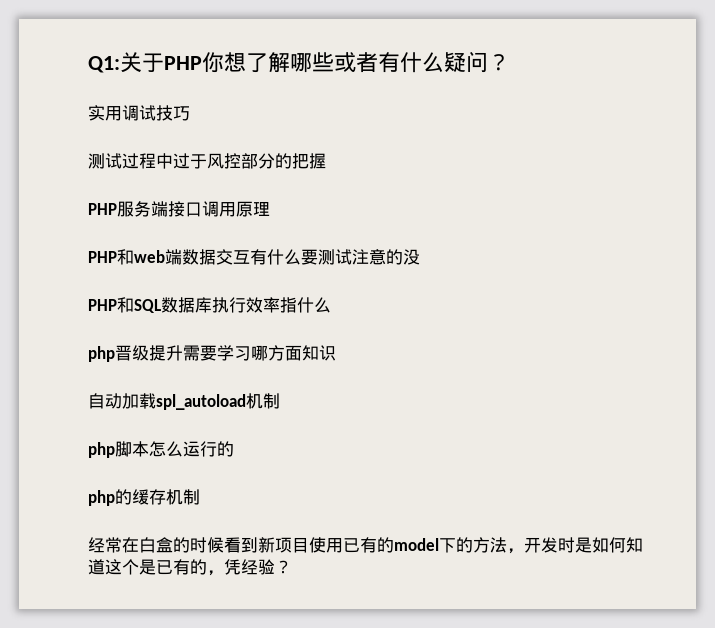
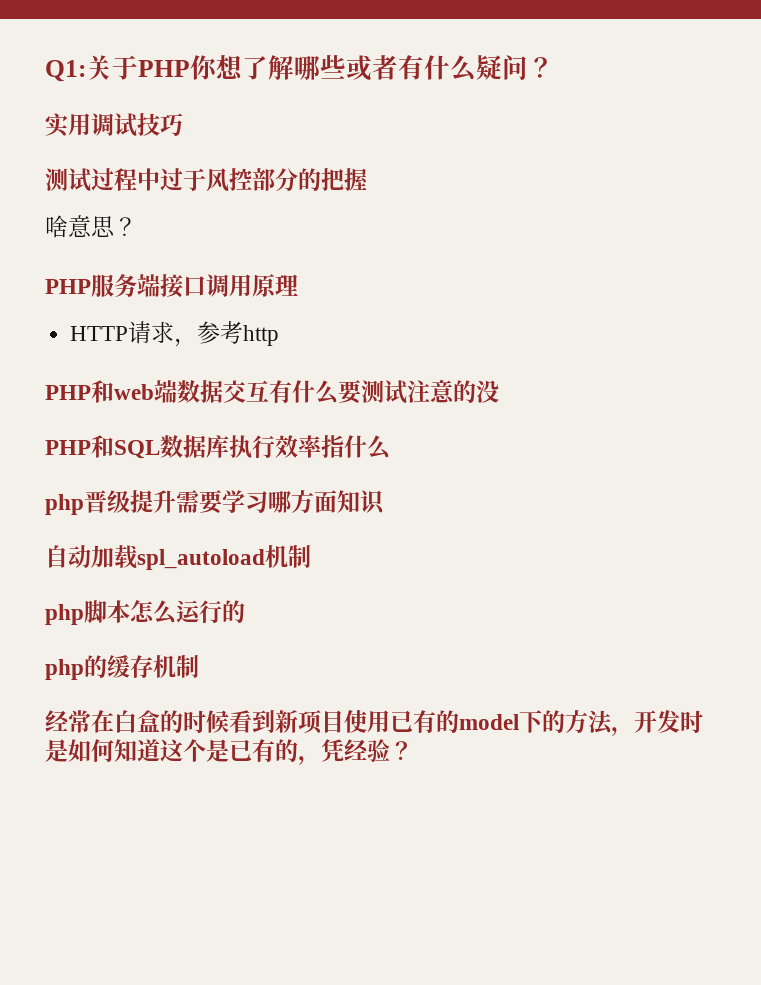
(326, 161) none -> [45,215,137,238] // 啥意思？
(270, 208) none -> [70,321,280,347] // HTTP请求，参考http

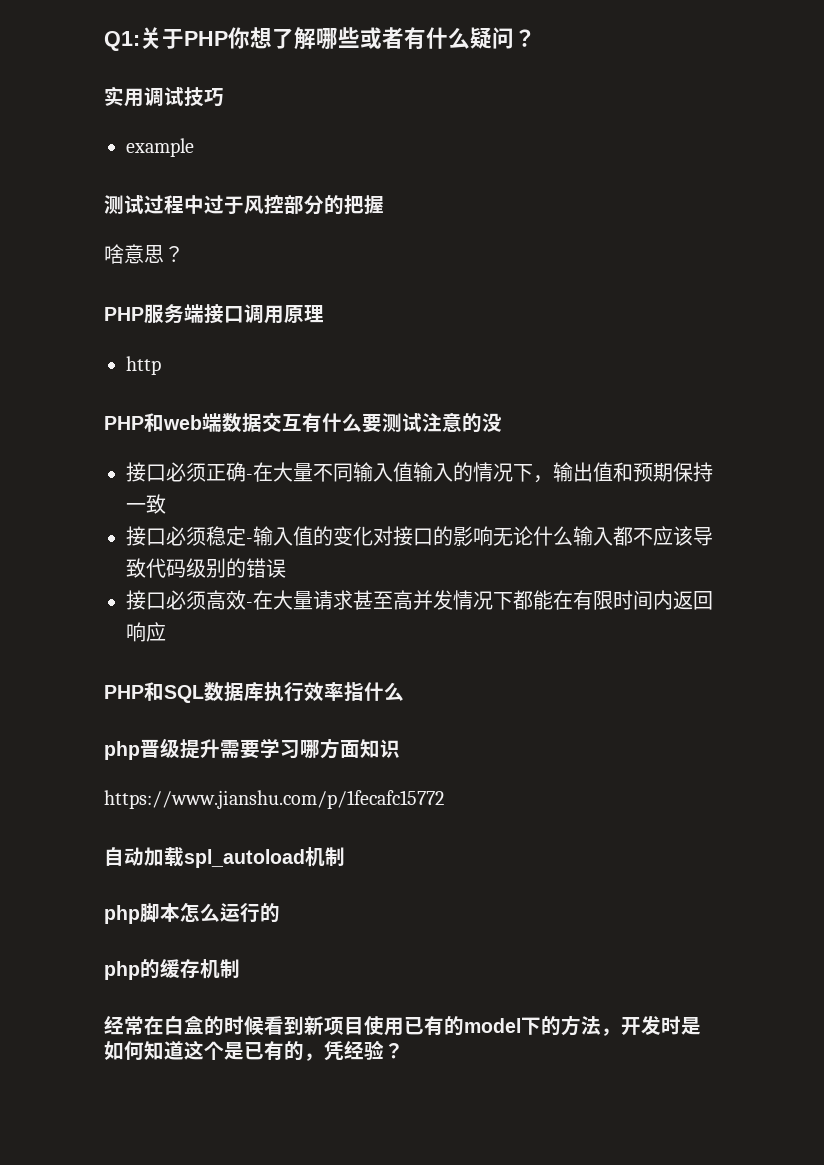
(183, 125) none -> [126,138,194,157] // example
[70,321,244,347] HTTP请求，参考 -> (324, 314) none
(499, 391) none -> [126,462,713,483] [126,494,166,514] [126,526,713,546] [126,558,286,578] [126,590,713,610] [126,622,166,642] // 接口必须正确-在大量不同输入值输入的情况下，输出值和预期保持一致 // 接口必须稳定-输入值的变化对接口的影响无论什么输入都不应该导致代码级别的错误 // 接口必须高效-在大量请求甚至高并发情况下都能在有限时间内返回响应
(385, 502) none -> [104,790,444,809] // https://www.jianshu.com/p/1fecafc15772

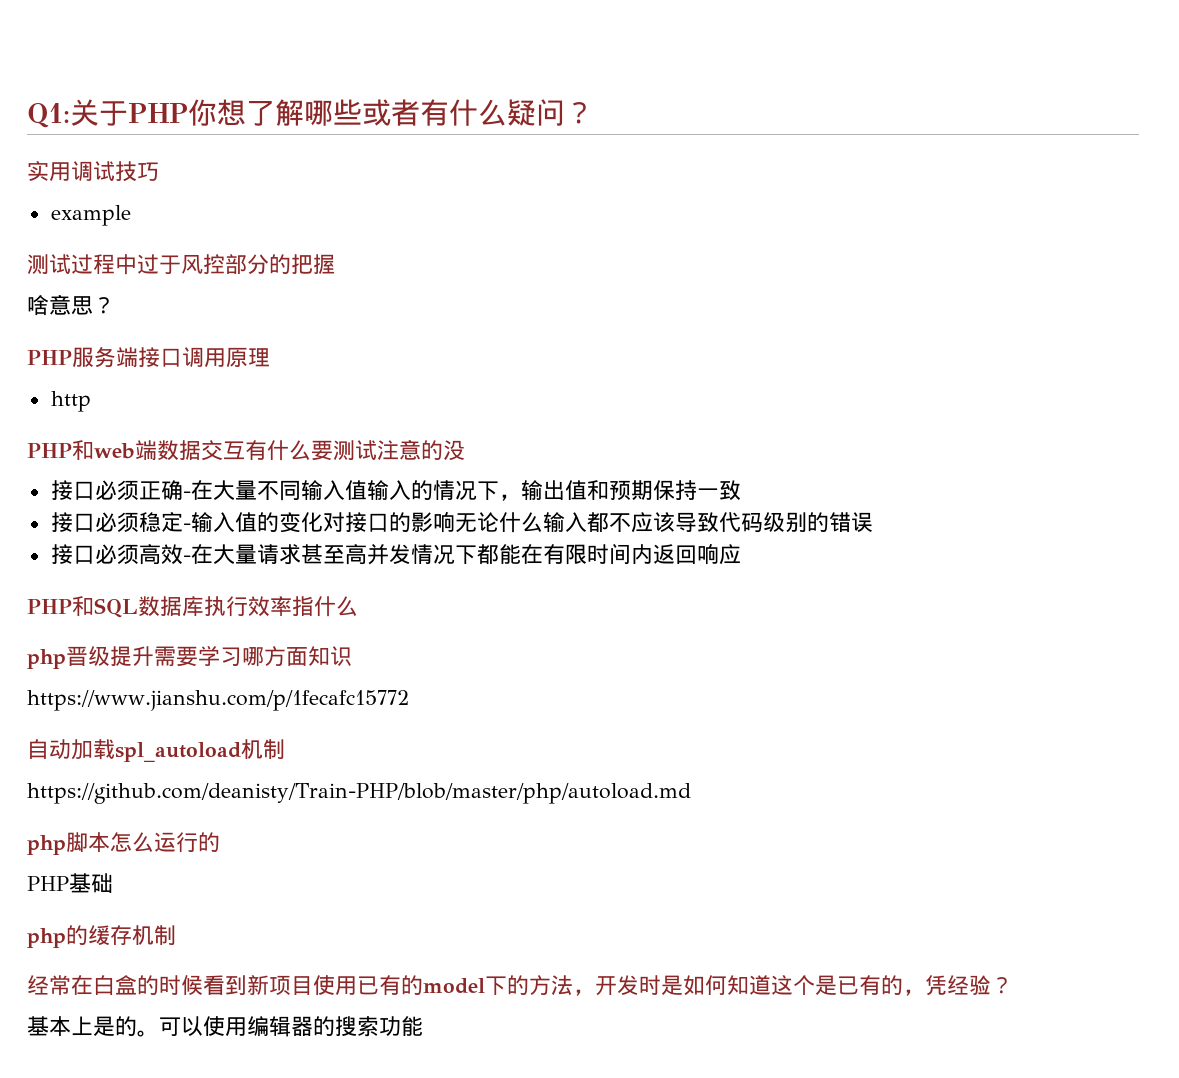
(345, 856) none -> [27,783,691,804] // https://github.com/deanisty/Train-PHP/blob/master/php/autoload.md
(280, 913) none -> [27,873,113,893] // PHP基础
(404, 1051) none -> [27,1016,423,1037] // 基本上是的。可以使用编辑器的搜索功能

